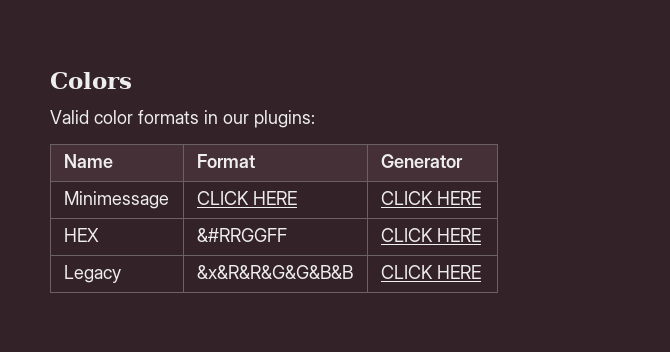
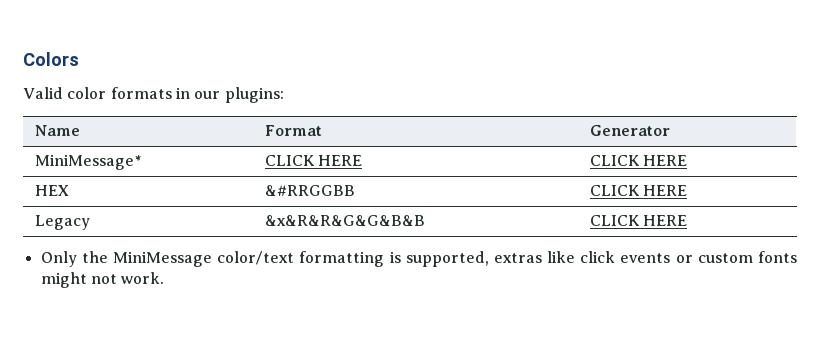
[63,191,169,209] Minimessage -> [34,154,141,170] MiniMessage*
[196,228,287,242] &#RRGGFF -> [264,185,355,196] &#RRGGBB
(481, 272) none -> [40,251,798,267] [40,272,165,288] // Only the MiniMessage color/text formatting is supported, extras like click events or custom fonts might not work.

